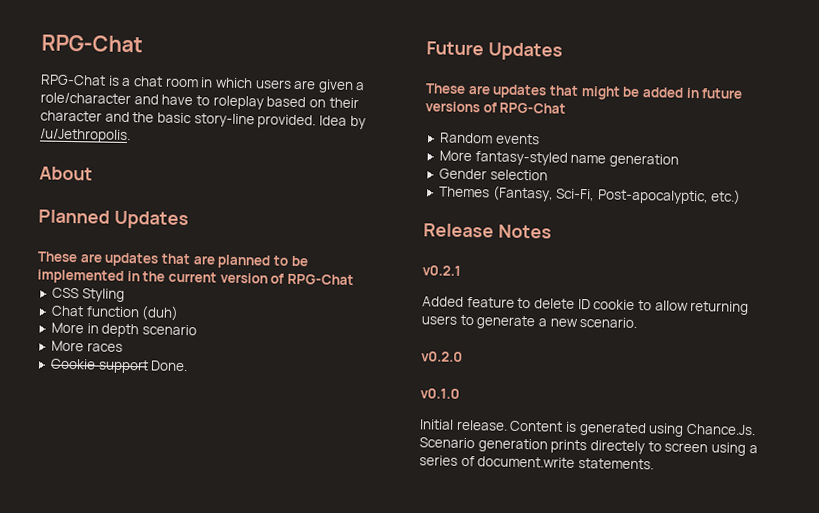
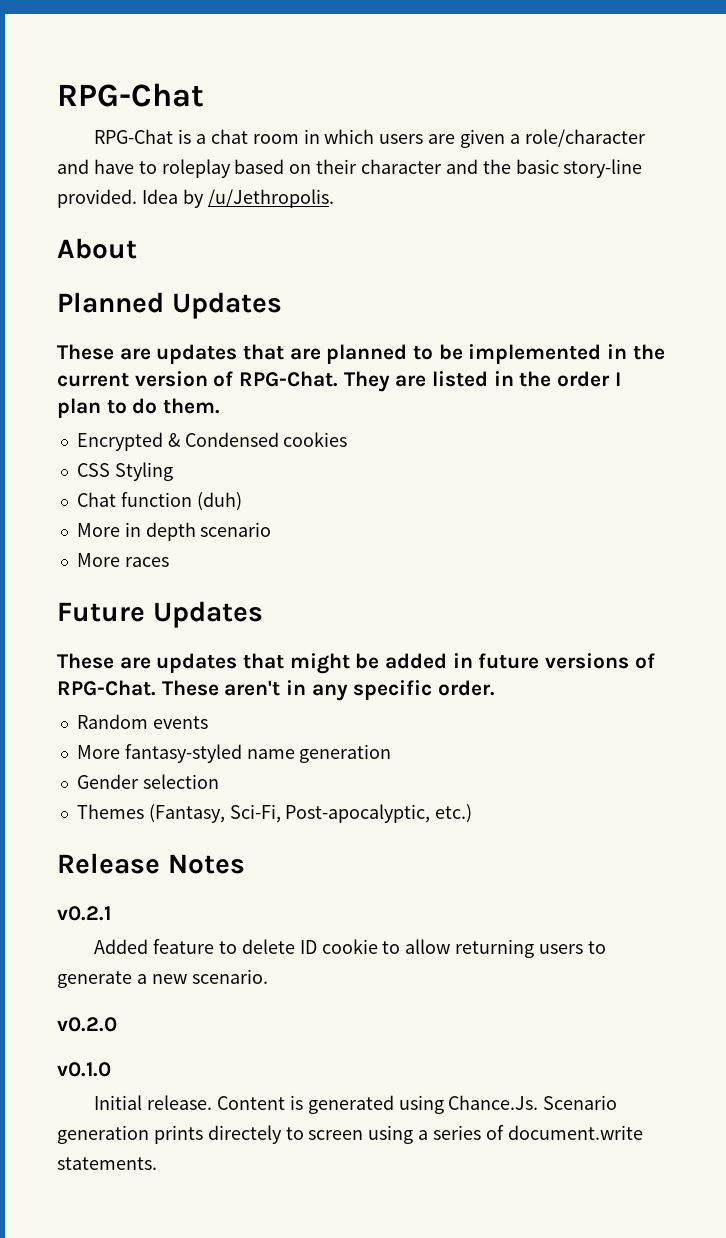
[286,273,354,286] RPG-Chat -> [239,371,621,392] [57,398,221,418] [76,432,348,451] RPG-Chat. They are listed in the order I plan to do them. // Encrypted & Condensed cookies
[49,358,189,374] // Cookie support Done. -> (169, 562) none
[499,102,567,114] RPG-Chat -> [57,680,496,701] RPG-Chat. These aren't in any specific order.

